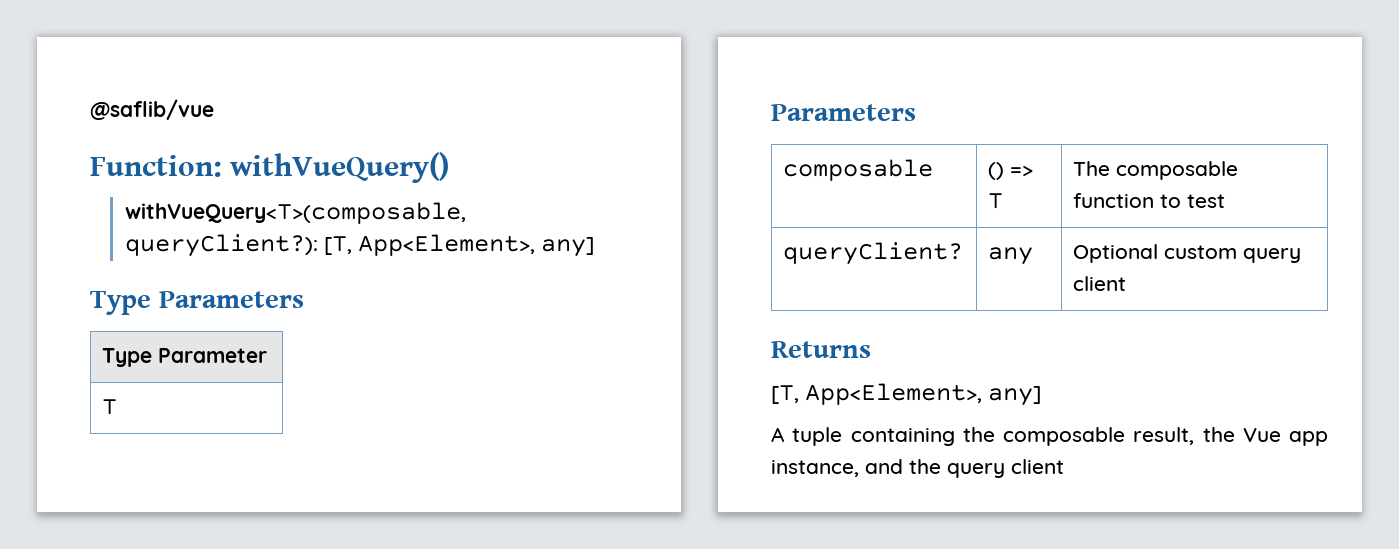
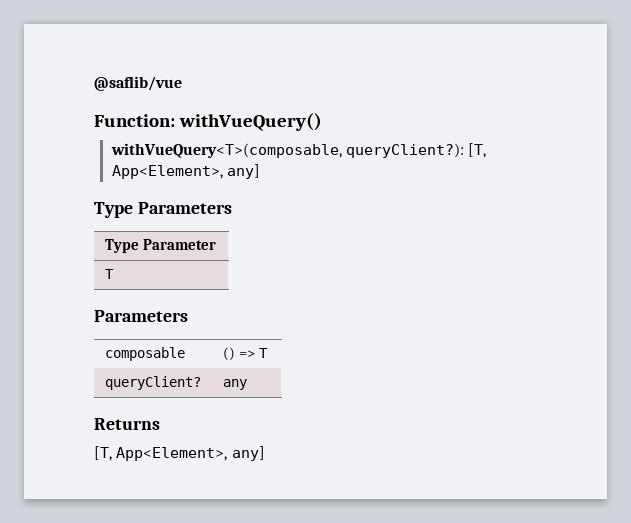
[1073,161,1239,180] [1073,193,1226,208] [783,242,964,265] [988,247,1034,265] [1073,244,1302,263] [1073,276,1127,291] [771,341,871,358] [771,383,1041,406] [771,427,1328,446] [771,459,1064,478] | The composable function to test // queryClient? | any | Optional custom query client // Returns // [T, App<Element>, any] // A tuple containing the composable result, the Vue app instance, and the query client -> [104,376,201,390] [222,379,247,390] [94,418,160,430] [94,446,265,461] // queryClient? | any // Returns // [T, App<Element>, any]

